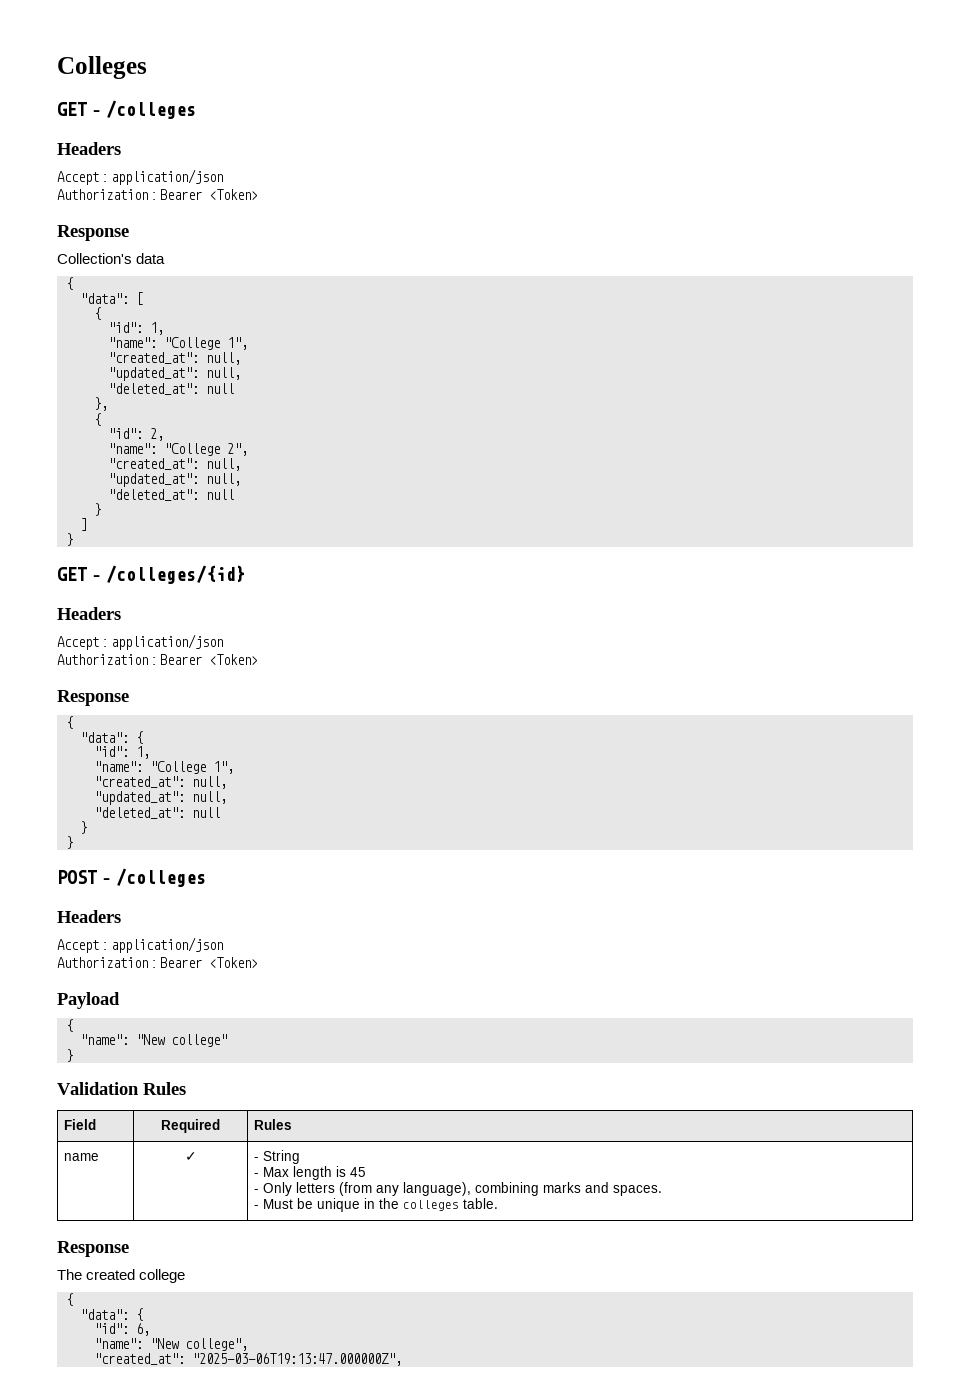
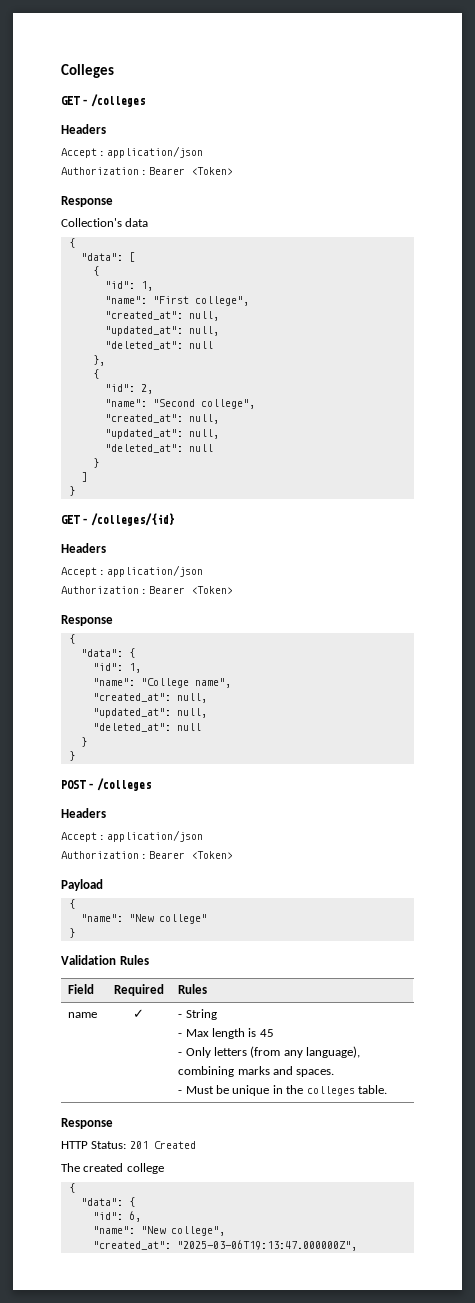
[164,337,248,350] "College 1", -> [152,296,249,306] "First college",
[164,443,248,456] "College 2", -> [152,399,255,409] "Second college",
[213,761,234,774] 1", -> [194,678,231,688] name",
(129, 1249) none -> [61,1141,196,1149] // HTTP Status: 201 Created

